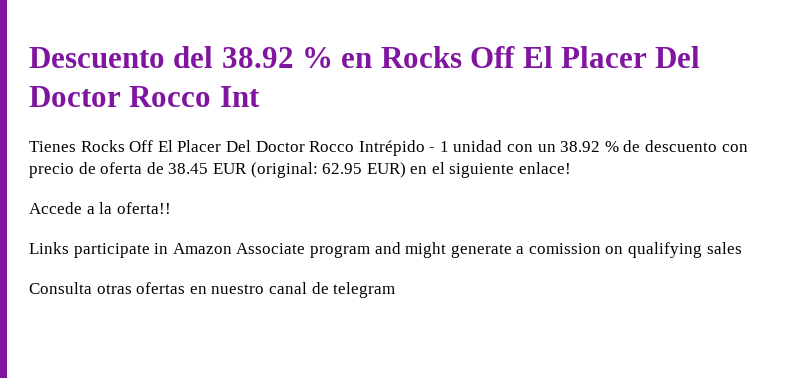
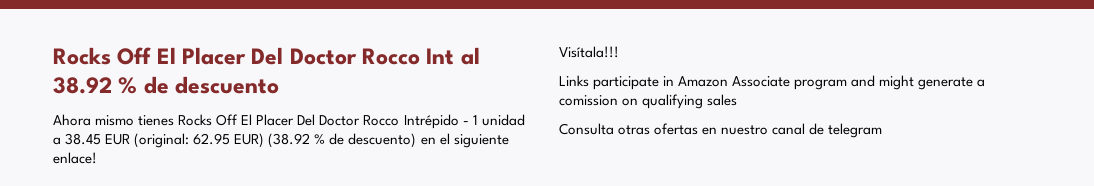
[29,46,373,68] Descuento del 38.92 % en -> (53, 56) none
[29,141,76,152] // Tienes -> [460,47,480,65] [53,76,280,94] [53,114,175,126] al 38.92 % de descuento // Ahora mismo tienes
[507,140,748,152] [29,162,164,178] con un 38.92 % de descuento con precio de oferta de -> [53,137,61,145] a
(406, 170) none -> [268,133,417,148] (38.92 % de descuento)
[29,202,171,214] Accede a la oferta!! -> [559,46,619,58] Visítala!!!

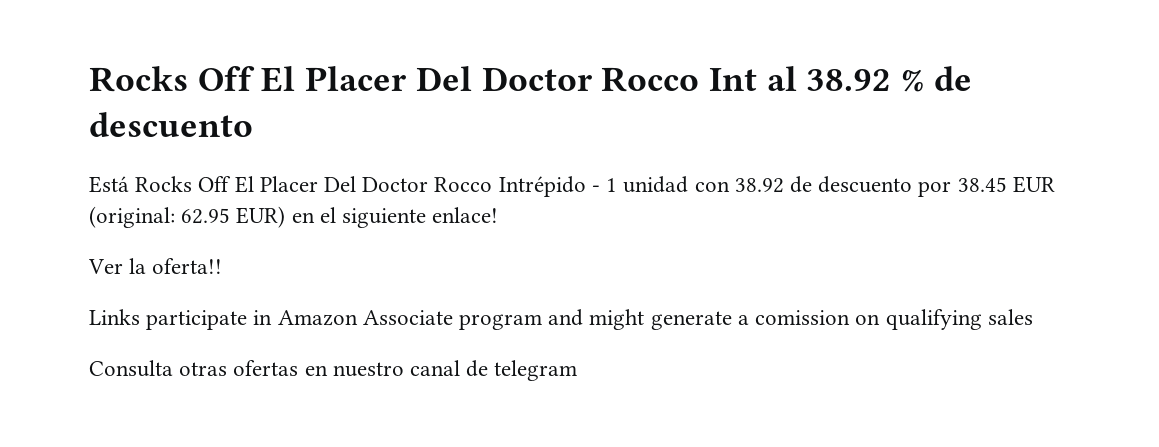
[53,114,175,126] Ahora mismo tienes -> [89,176,129,193] Está
[53,137,61,145] a -> [694,176,952,197] con 38.92 de descuento por
[268,133,417,148] (38.92 % de descuento) -> (286, 217) none
[559,46,619,58] Visítala!!! -> [88,258,223,274] Ver la oferta!!

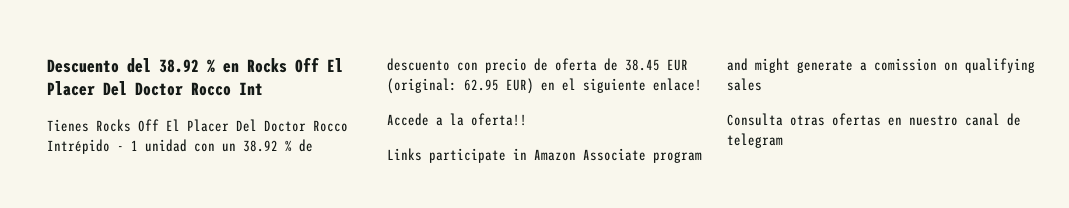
(89, 79) none -> [47,58,239,73] Descuento del 38.92 % en
[766,66,972,92] [89,112,253,137] [89,176,129,193] al 38.92 % de descuento // Está -> [47,119,89,132] // Tienes
[734,176,952,197] 38.92 de descuento por -> [222,139,313,152] [387,58,618,73] un 38.92 % de descuento con precio de oferta de
[88,259,123,274] Ver -> [387,113,443,126] Accede a

